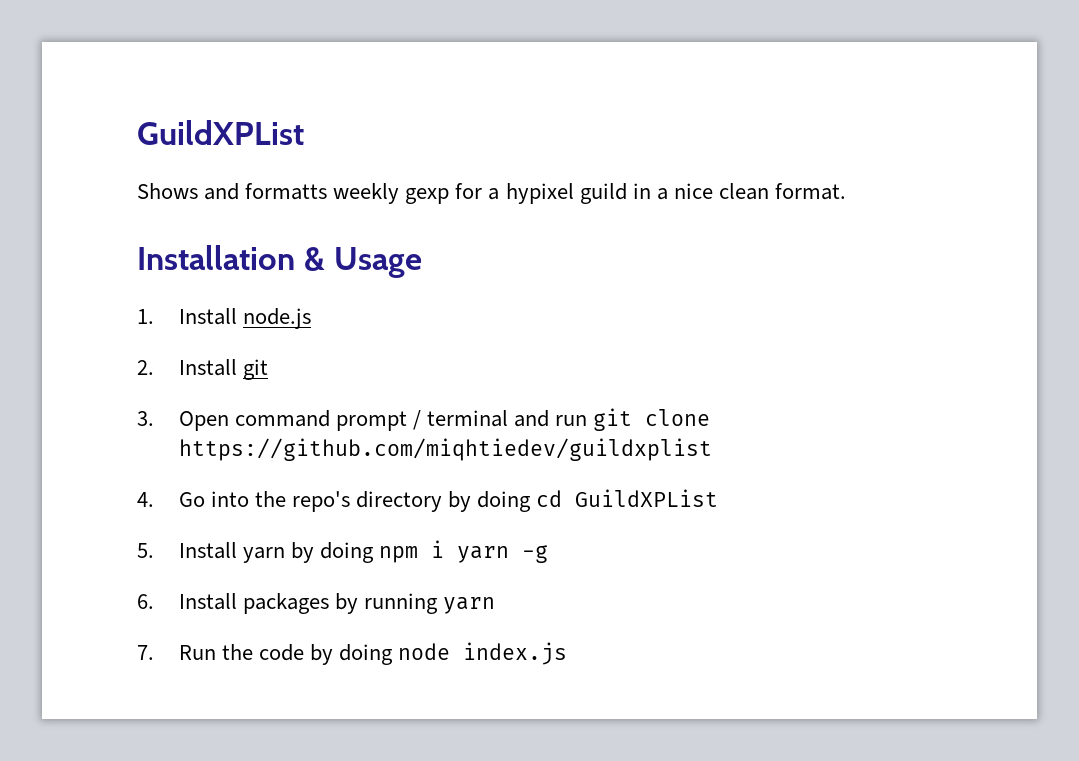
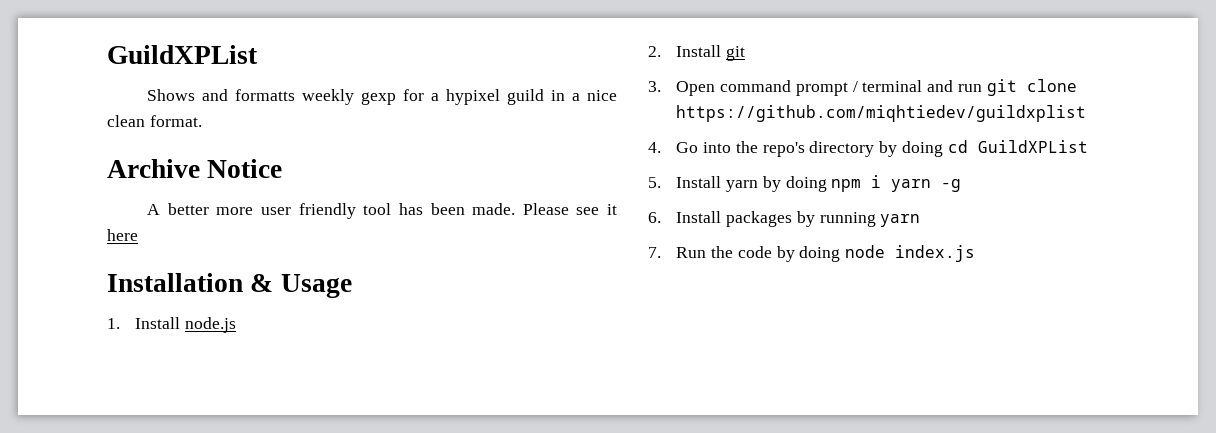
(846, 191) none -> [107,159,283,178] [147,203,617,219] [107,229,138,241] // Archive Notice // A better more user friendly tool has been made. Please see it here

